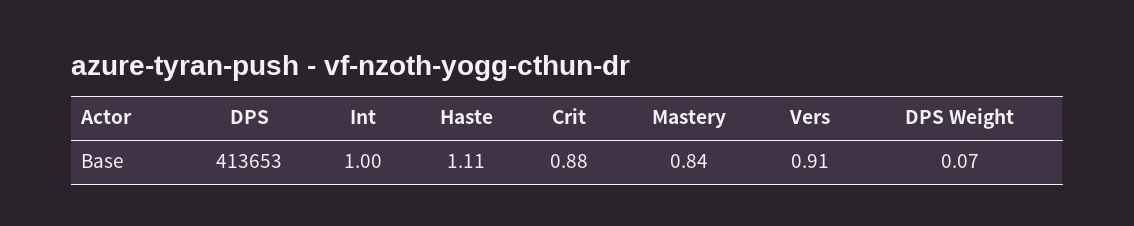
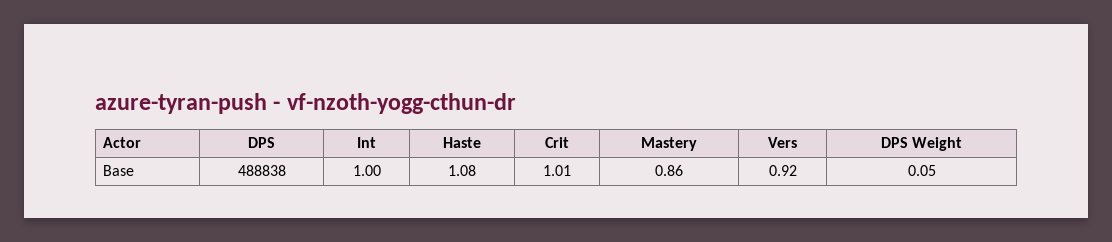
[216,154,282,168] 413653 -> [237,165,286,176] 488838
[447,154,486,168] [550,154,588,168] [669,154,708,168] [790,154,829,168] [940,154,979,168] 1.11 | 0.88 | 0.84 | 0.91 | 0.07 -> [448,165,476,176] [543,165,571,176] [655,165,683,176] [768,165,797,176] [907,165,936,176] 1.08 | 1.01 | 0.86 | 0.92 | 0.05

